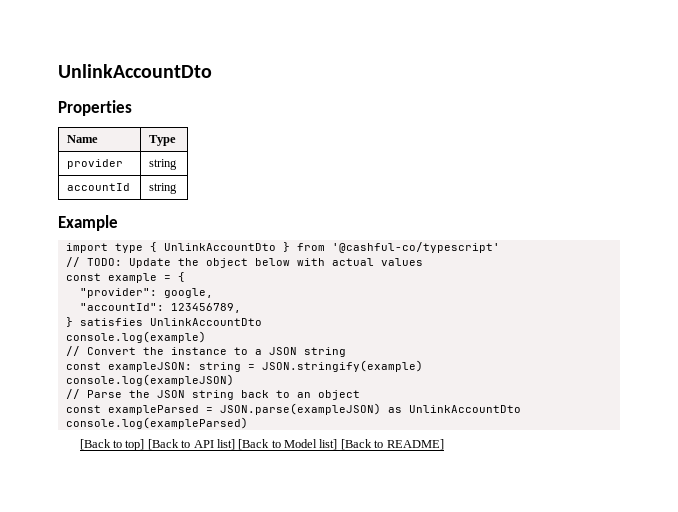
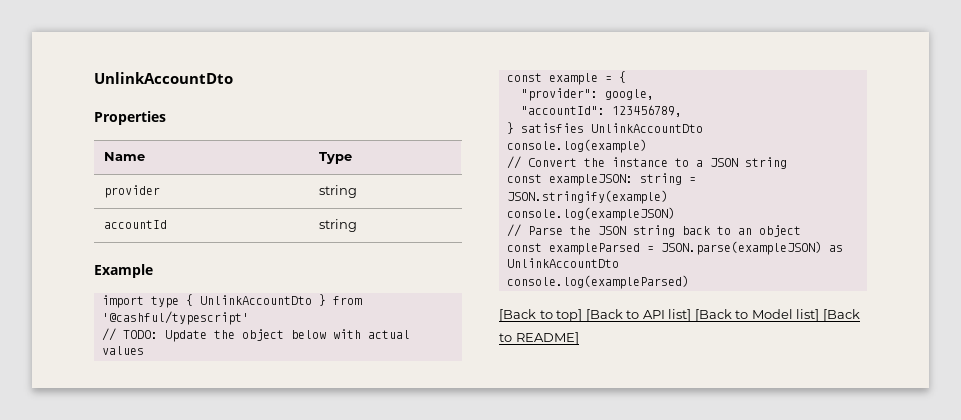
[331,242,500,253] '@cashful-co/typescript' -> [101,311,249,325] '@cashful/typescript'

